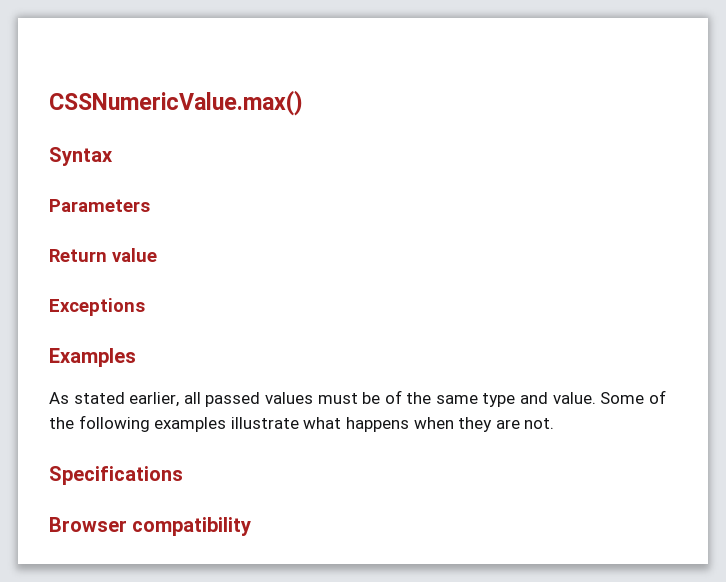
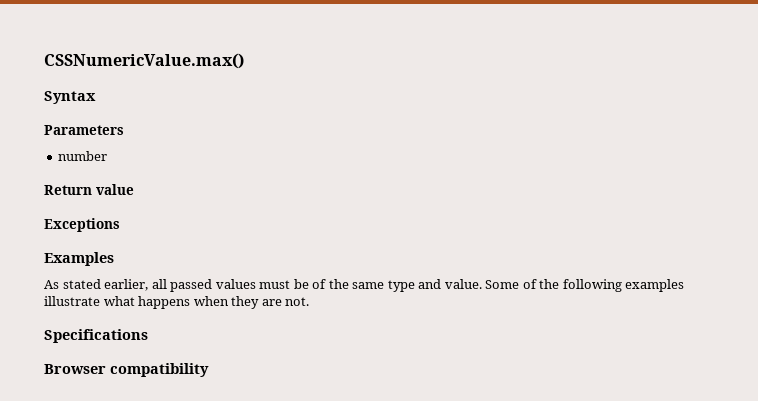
(150, 205) none -> [58,151,108,161] // number

